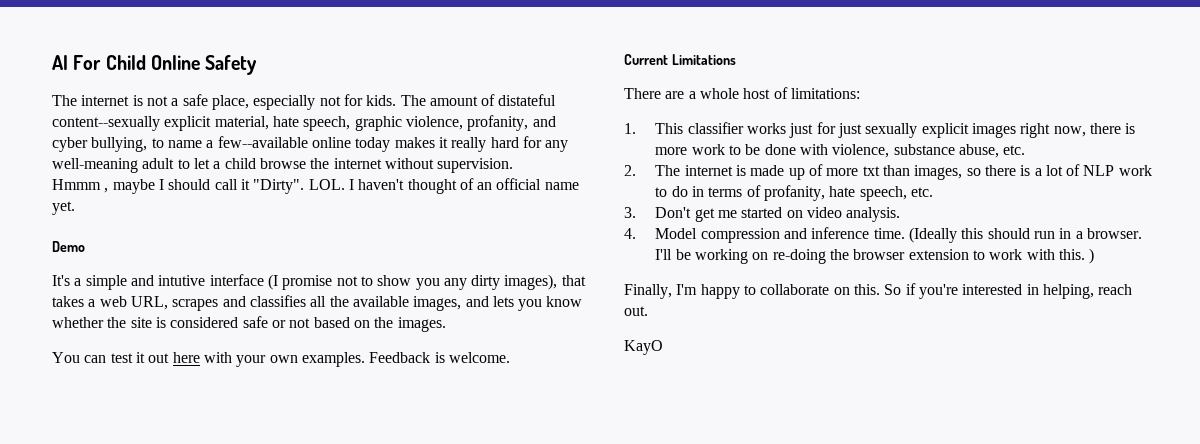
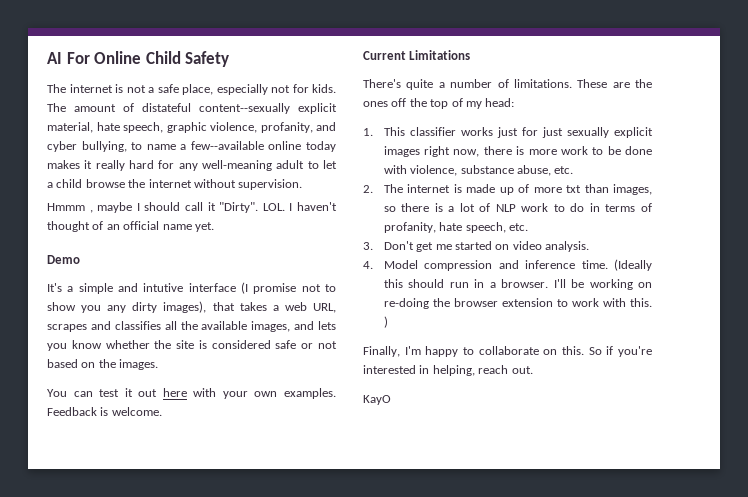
[105,55,200,70] Child Online -> [94,51,181,64] Online Child
[624,87,860,99] There are a whole host of limitations: -> [363,79,652,90] [363,98,515,109] There's quite a number of limitations. These are the ones off the top of my head:

